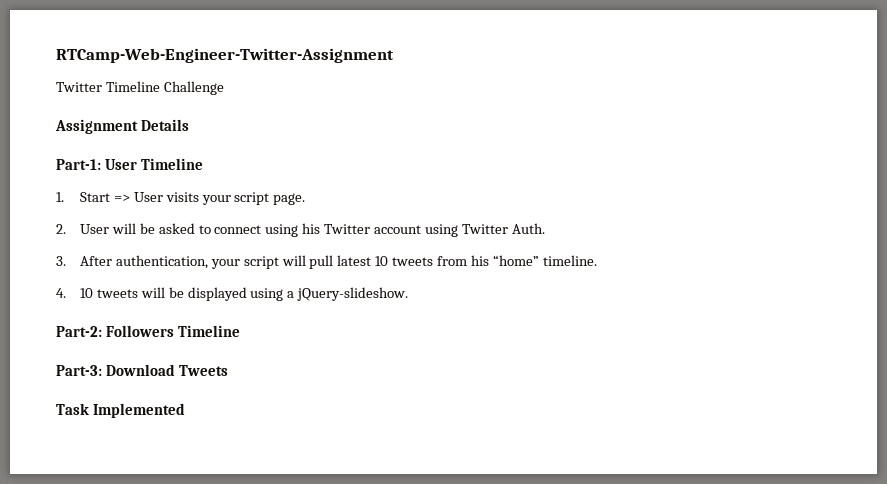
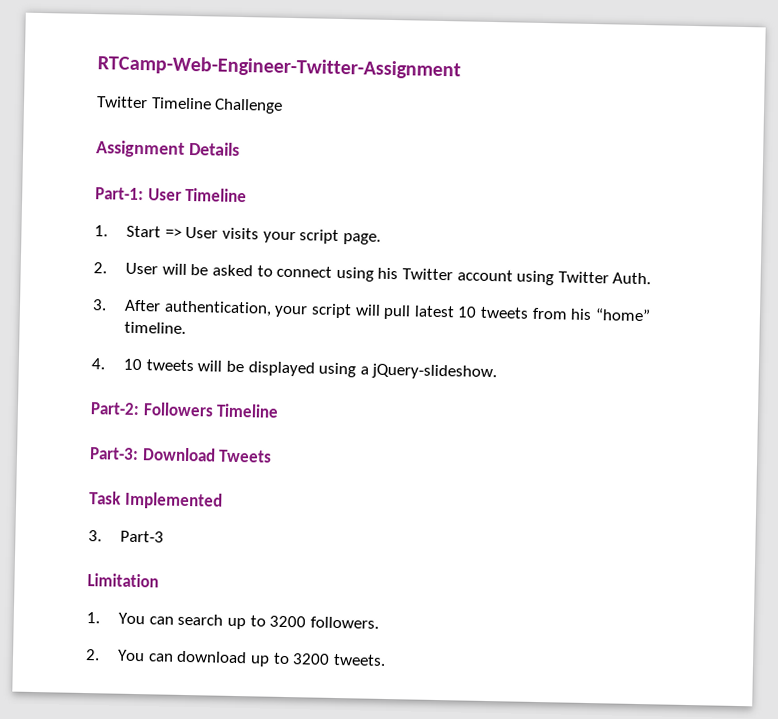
(185, 410) none -> [88,530,165,543] [87,573,159,588] [86,612,379,630] [85,649,386,667] // 3. Part-3 // Limitation // 1. You can search up to 3200 followers. // 2. You can download up to 3200 tweets.

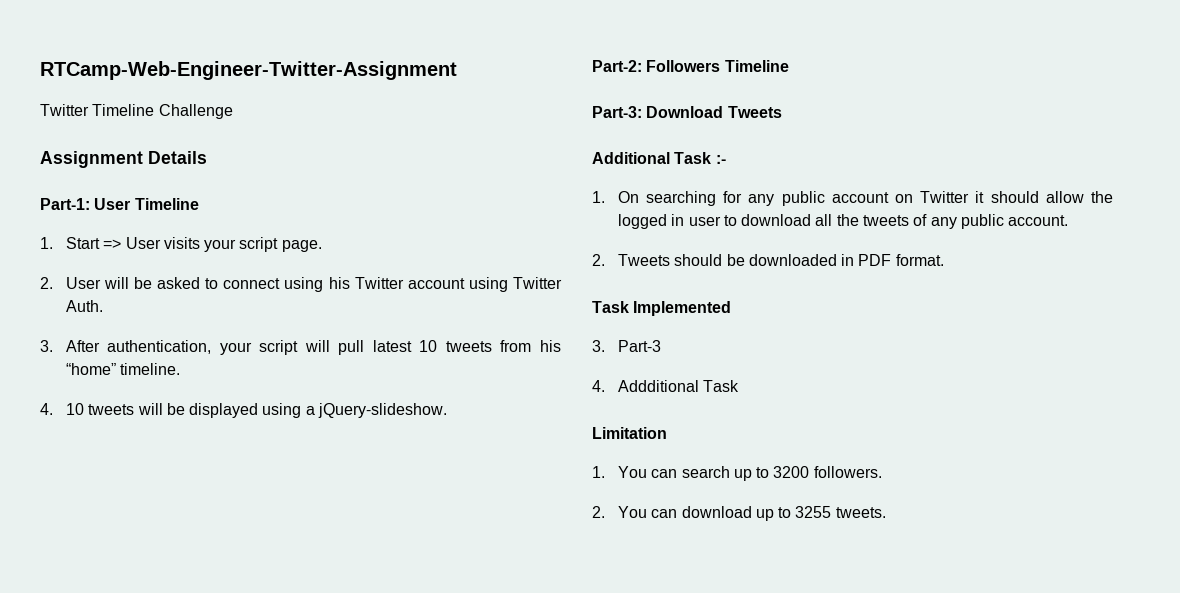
(273, 456) none -> [592,152,726,164] [592,191,1113,206] [617,214,1069,229] [592,254,944,266] // Additional Task :- // 1. On searching for any public account on Twitter it should allow the logged in user to download all the tweets of any public account. // 2. Tweets should be downloaded in PDF format.
(165, 536) none -> [592,380,740,392] // 4. Addditional Task
[292,653,331,665] 3200 -> [795,506,832,518] 3255

